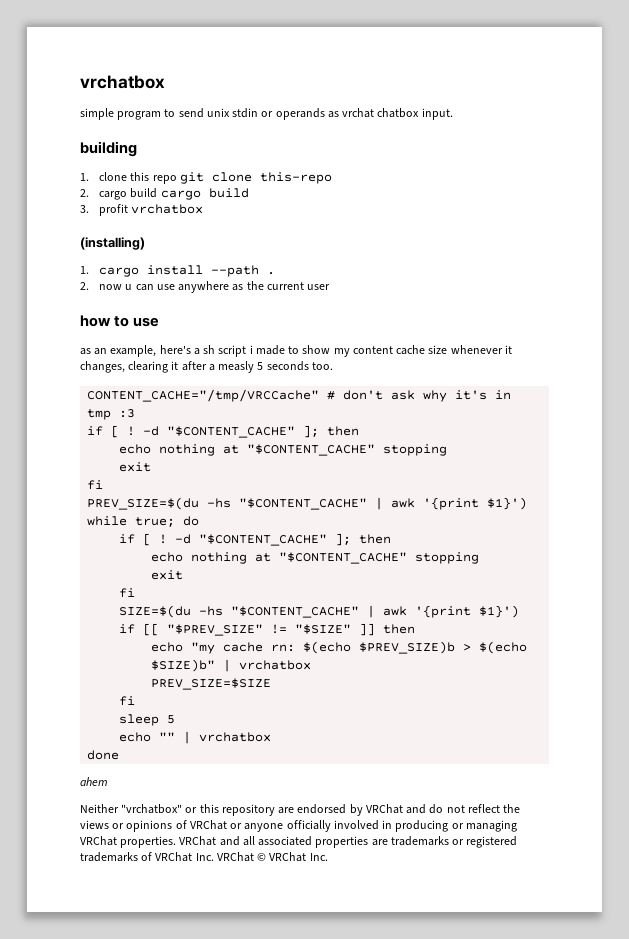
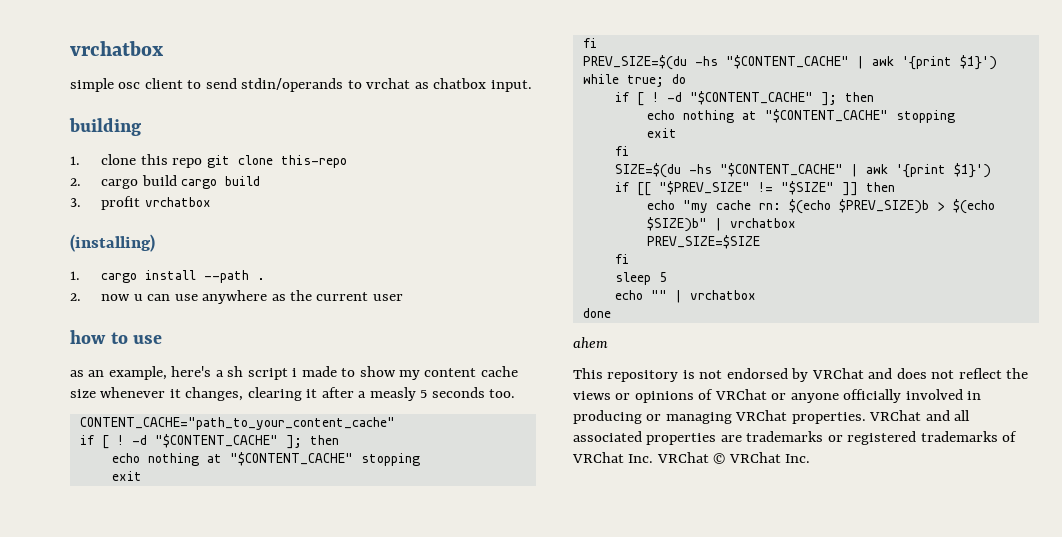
[117,108,375,120] program to send unix stdin or operands as vrchat -> [118,78,429,92] osc client to send stdin/operands to vrchat as
[87,389,512,402] [87,409,136,420] CONTENT_CACHE="/tmp/VRCCache" # don't ask why it's in tmp :3 -> [79,417,395,430] CONTENT_CACHE="path_to_your_content_cache"
[80,804,295,816] Neither "vrchatbox" or this repository are -> [573,368,723,382] This repository is not
[429,804,444,814] do -> [896,368,927,379] does

